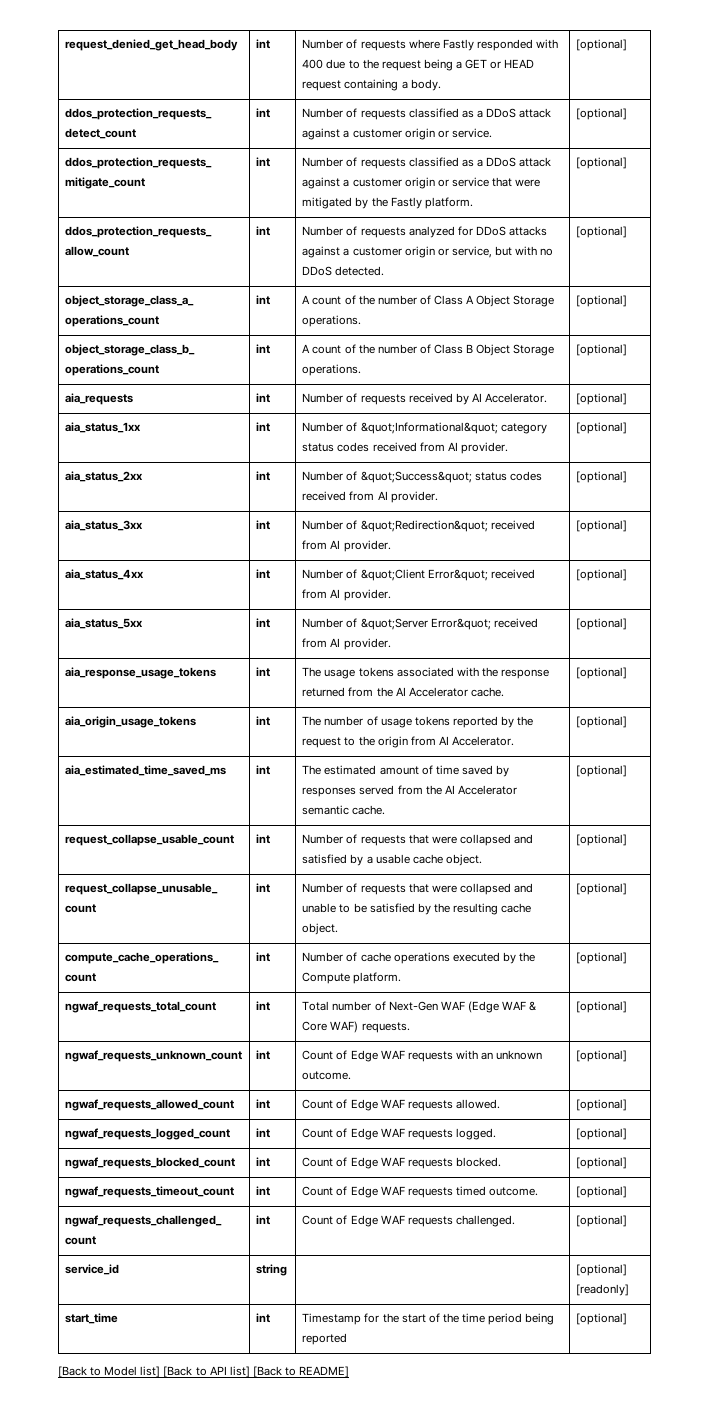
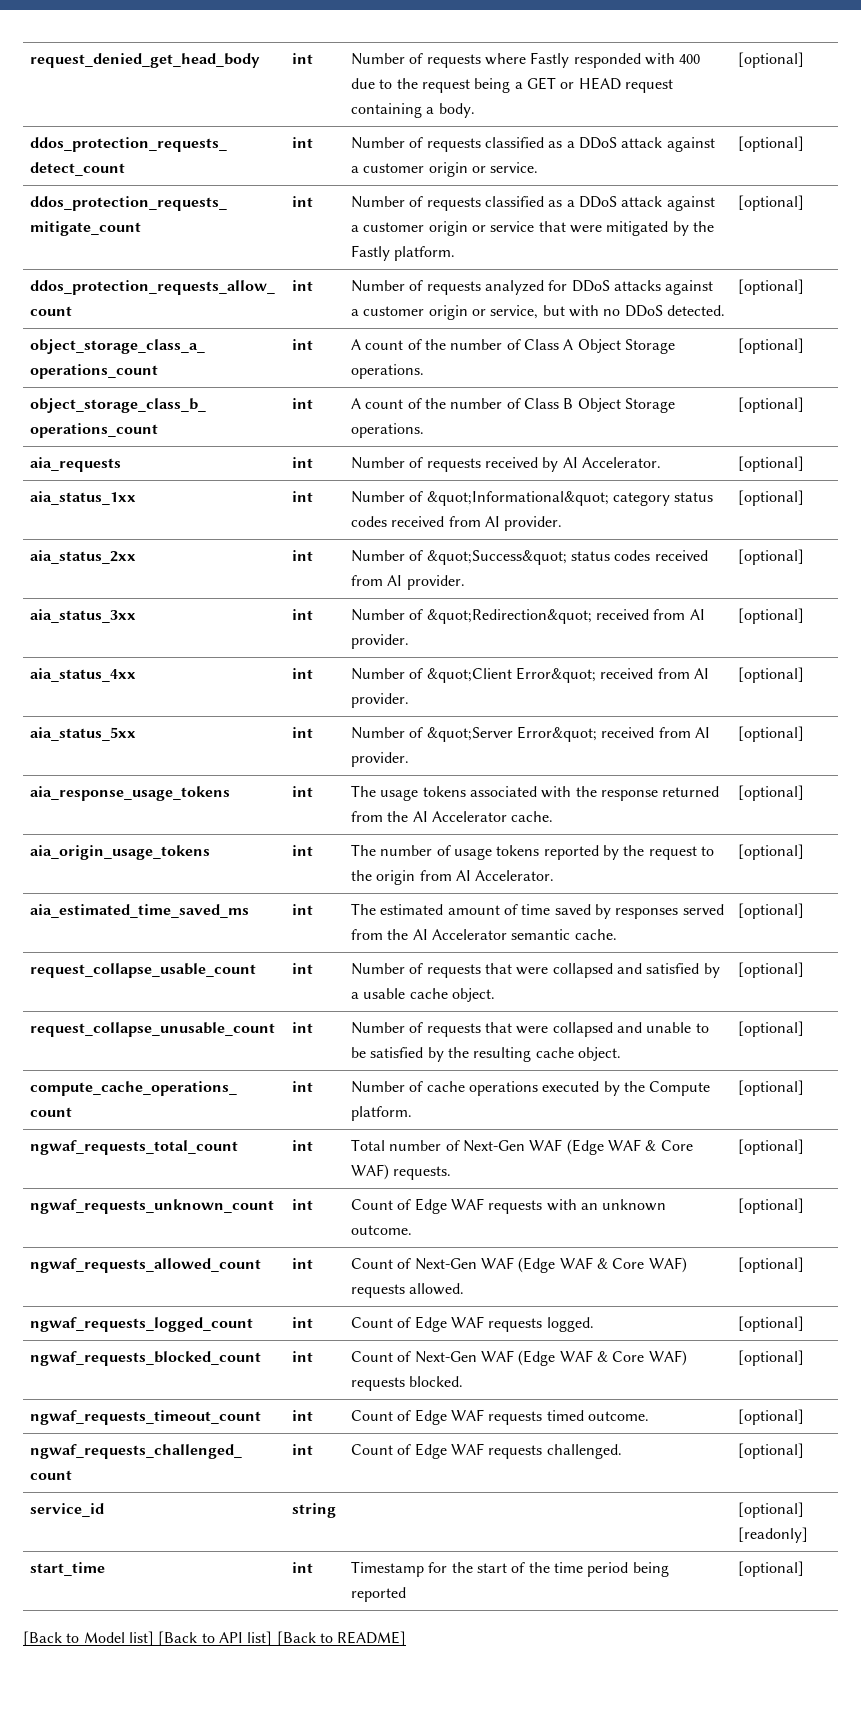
[350,1099,405,1111] Edge WAF -> [414,1257,687,1273] Next-Gen WAF (Edge WAF & Core WAF)
[350,1157,405,1169] Edge WAF -> [414,1350,687,1366] Next-Gen WAF (Edge WAF & Core WAF)

